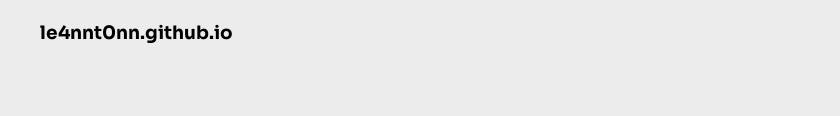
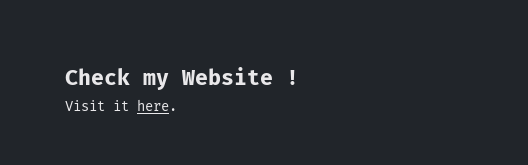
[40,24,233,44] le4nnt0nn.github.io -> [65,67,299,90] [65,99,177,111] Check my Website ! // Visit it here.

